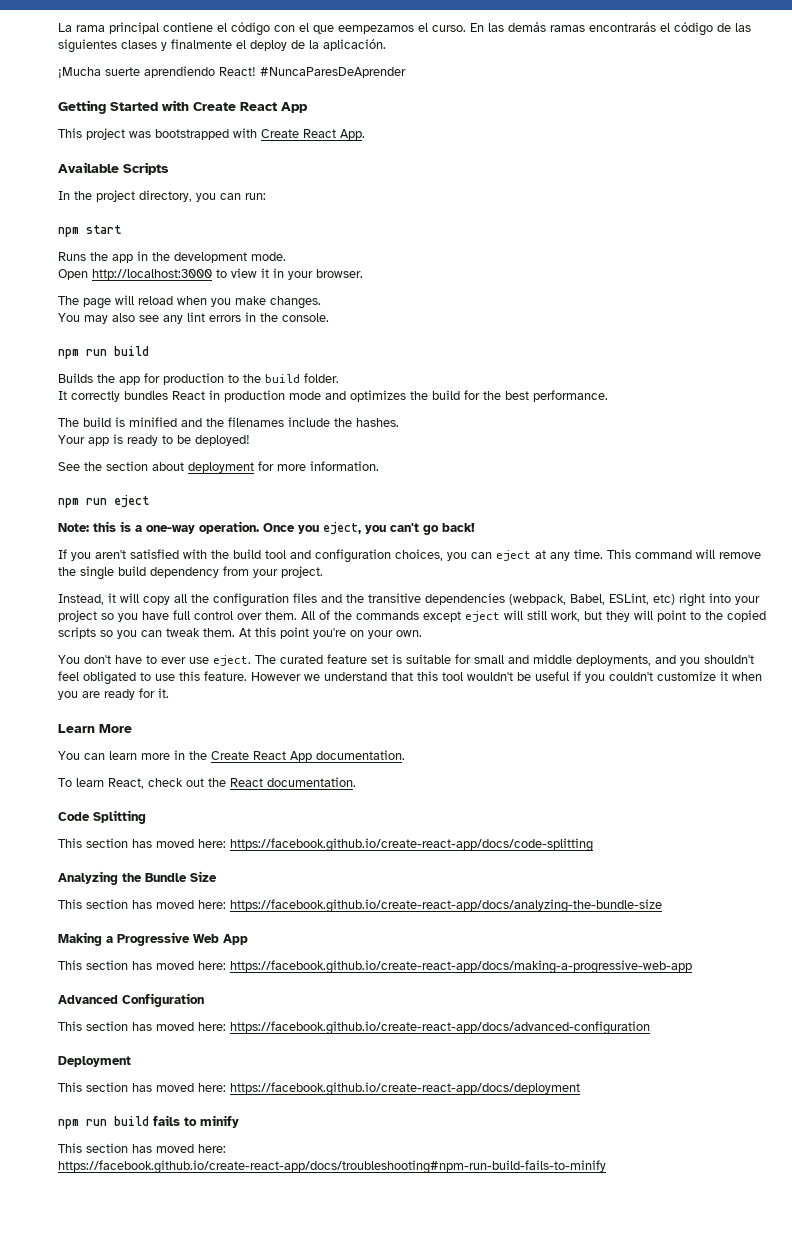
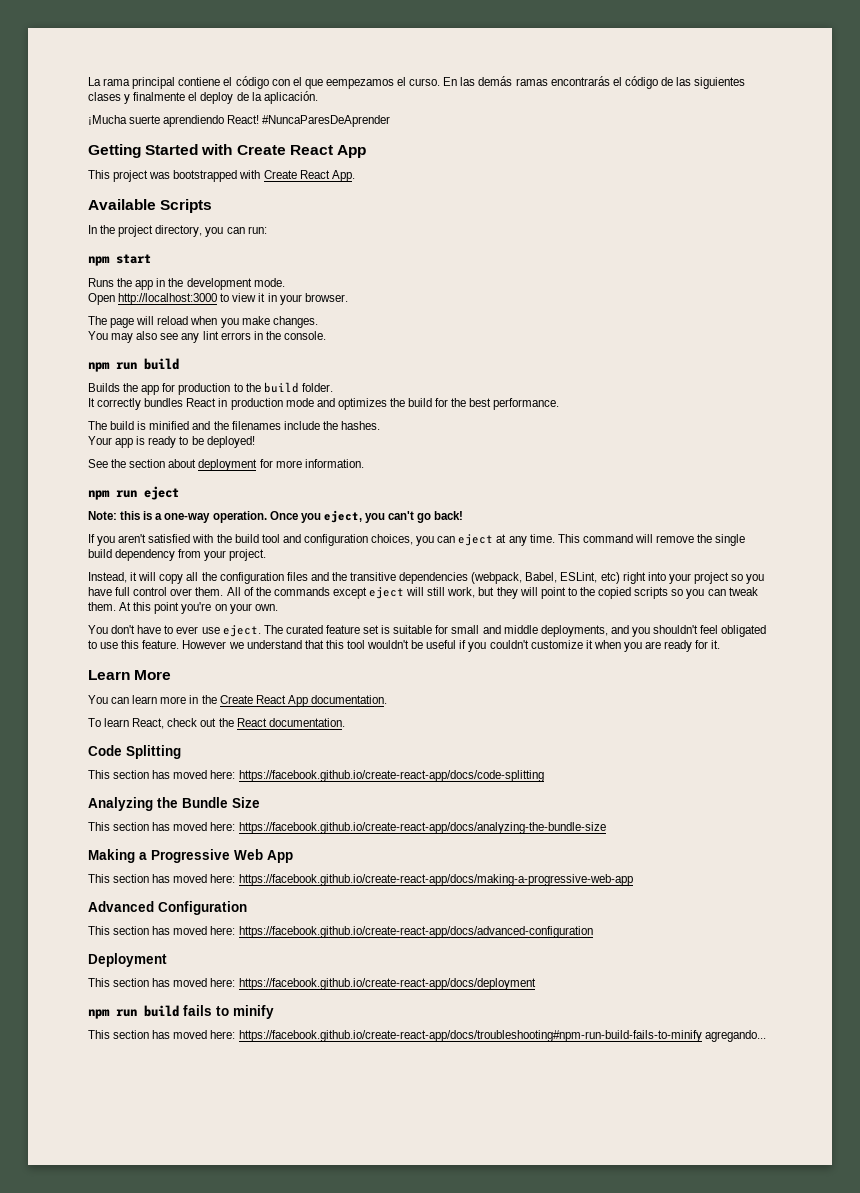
(606, 1167) none -> [704,1030,766,1042] agregando...

